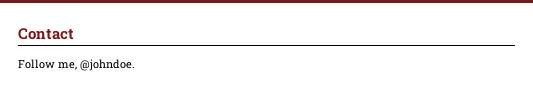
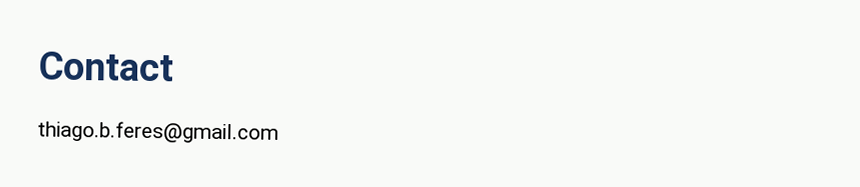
[18,59,135,71] Follow me, @johndoe. -> [37,120,279,144] thiago.b.feres@gmail.com

